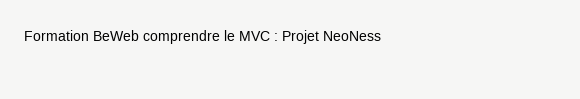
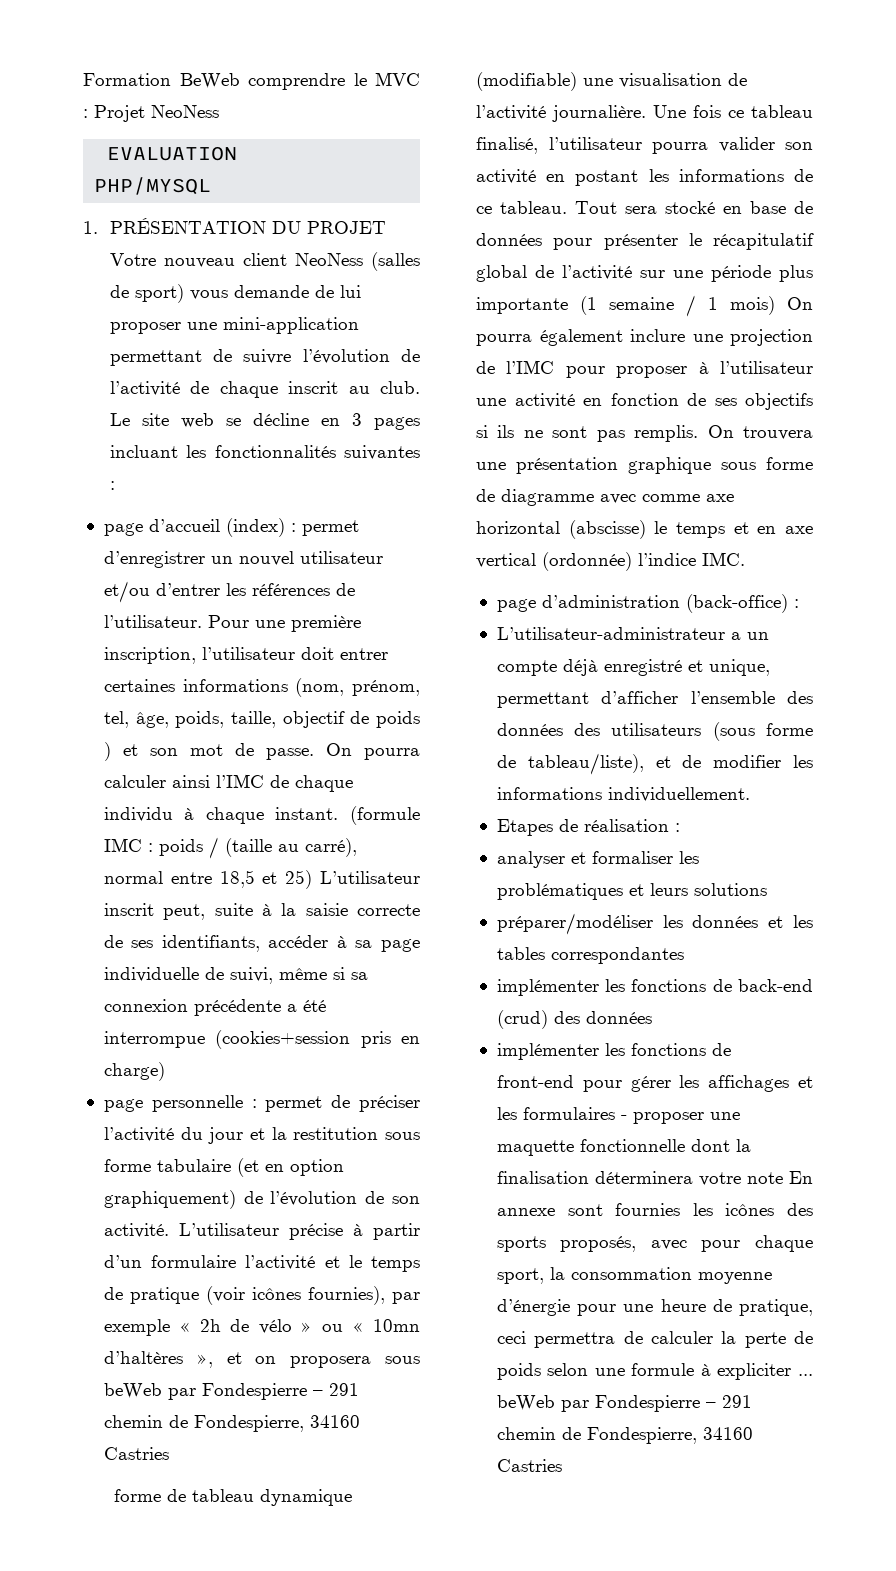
(381, 36) none -> [107,146,238,161] [94,177,212,195] [83,218,386,234] [109,252,420,271] [109,284,361,303] [109,317,359,334] [109,349,420,366] [109,381,420,398] [109,413,420,430] [109,445,420,460] [109,481,115,490] [103,518,359,537] [103,551,383,568] [103,581,355,603] [103,615,361,632] [103,647,388,664] [103,678,421,697] [103,711,420,728] [103,742,420,761] [103,774,353,792] [103,806,420,825] [103,837,357,859] [103,870,420,889] [103,903,420,920] [103,935,420,952] [103,967,368,984] [103,999,326,1016] [103,1030,420,1049] [103,1062,165,1081] [103,1095,420,1112] [103,1127,421,1144] [103,1158,344,1177] [103,1190,420,1209] [103,1223,420,1240] [103,1255,421,1272] [103,1286,420,1305] [103,1319,420,1336] [103,1351,420,1368] [103,1383,359,1400] [103,1415,360,1432] [103,1447,169,1460] [113,1489,352,1506] [476,72,747,91] [476,105,813,122] [476,137,813,154] [476,169,813,186] [476,201,813,214] [476,233,814,250] [476,265,813,282] [476,295,813,317] [476,329,813,346] [476,360,813,378] [476,393,813,410] [476,425,813,442] [476,457,813,474] [476,489,734,506] [476,520,813,539] [476,552,745,571] [496,594,799,613] [496,627,769,640] [496,659,770,676] [496,691,813,708] [496,722,813,741] [496,753,813,775] [496,787,750,802] [496,819,680,836] [496,851,699,868] [496,883,767,900] [496,913,813,935] [496,947,684,964] [496,979,813,996] [496,1010,652,1029] [496,1043,731,1060] [496,1075,813,1092] [496,1107,740,1124] [496,1139,751,1156] [496,1171,813,1186] [496,1203,813,1216] [496,1235,813,1252] [496,1267,772,1284] [496,1299,813,1316] [496,1331,813,1348] [496,1363,813,1380] [496,1395,752,1412] [496,1427,753,1444] [496,1459,562,1472] // EVALUATION // PHP/MYSQL // 1. PRÉSENTATION DU PROJET Votre nouveau client NeoNess (salles de sport) vous demande de lui proposer une mini-application permettant de suivre l’évolution de l’activité de chaque inscrit au club. Le site web se décline en 3 pages incluant les fonctionnalités suivantes : // page d’accueil (index) : permet d’enregistrer un nouvel utilisateur et/ou d’entrer les références de l’utilisateur. Pour une première inscription, l’utilisateur doit entrer certaines informations (nom, prénom, tel, âge, poids, taille, objectif de poids ) et son mot de passe. On pourra calculer ainsi l’IMC de chaque individu à chaque instant. (formule IMC : poids / (taille au carré), normal entre 18,5 et 25) L’utilisateur inscrit peut, suite à la saisie correcte de ses identifiants, accéder à sa page individuelle de suivi, même si sa connexion précédente a été interrompue (cookies+session pris en charge) // page personnelle : permet de préciser l’activité du jour et la restitution sous forme tabulaire (et en option graphiquement) de l’évolution de son activité. L’utilisateur précise à partir d’un formulaire l’activité et le temps de pratique (voir icônes fournies), par exemple « 2h de vélo » ou « 10mn d’haltères », et on proposera sous beWeb par Fondespierre – 291 chemin de Fondespierre, 34160 Castries // forme de tableau dynamique (modifiable) une visualisation de l’activité journalière. Une fois ce tableau finalisé, l’utilisateur pourra valider son activité en postant les informations de ce tableau. Tout sera stocké en base de données pour présenter le récapitulatif global de l’activité sur une période plus importante (1 semaine / 1 mois) On pourra également inclure une projection de l’IMC pour proposer à l’utilisateur une activité en fonction de ses objectifs si ils ne sont pas remplis. On trouvera une présentation graphique sous forme de diagramme avec comme axe horizontal (abscisse) le temps et en axe vertical (ordonnée) l’indice IMC. // page d’administration (back-office) : // L’utilisateur-administrateur a un compte déjà enregistré et unique, permettant d’afficher l’ensemble des données des utilisateurs (sous forme de tableau/liste), et de modifier les informations individuellement. // Etapes de réalisation : // analyser et formaliser les problématiques et leurs solutions // préparer/modéliser les données et les tables correspondantes // implémenter les fonctions de back-end (crud) des données // implémenter les fonctions de front-end pour gérer les affichages et les formulaires - proposer une maquette fonctionnelle dont la finalisation déterminera votre note En annexe sont fournies les icônes des sports proposés, avec pour chaque sport, la consommation moyenne d’énergie pour une heure de pratique, ceci permettra de calculer la perte de poids selon une formule à expliciter ... beWeb par Fondespierre – 291 chemin de Fondespierre, 34160 Castries

